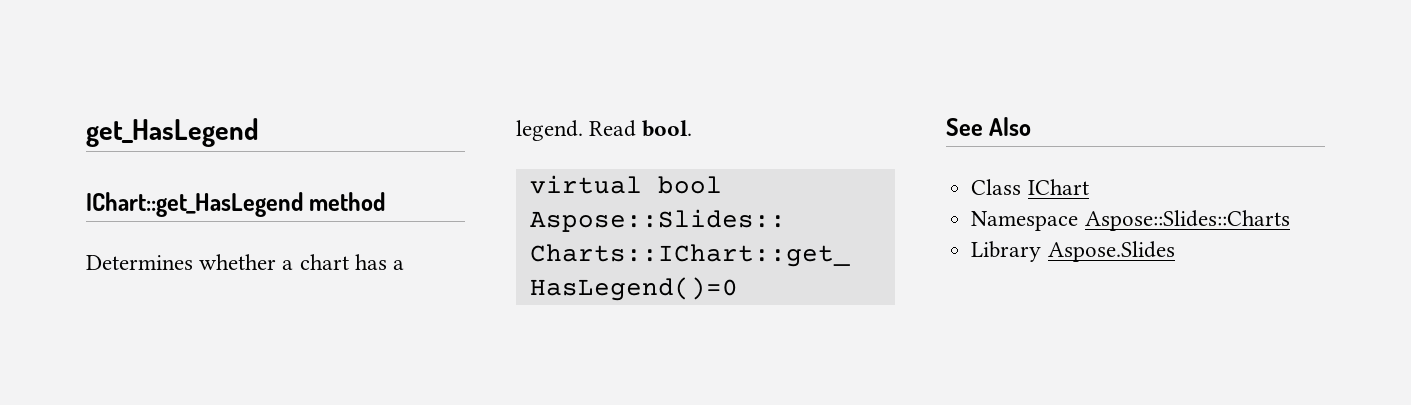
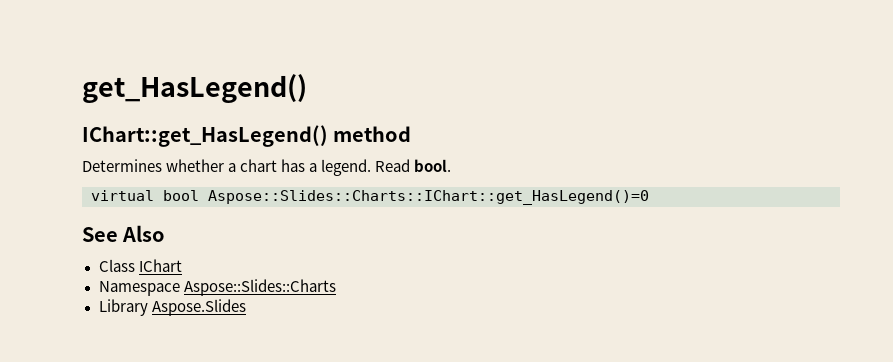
[86,118,259,147] [86,192,303,217] get_HasLegend // IChart::get_HasLegend -> [82,74,307,103] [82,125,328,147] get_HasLegend() // IChart::get_HasLegend()

